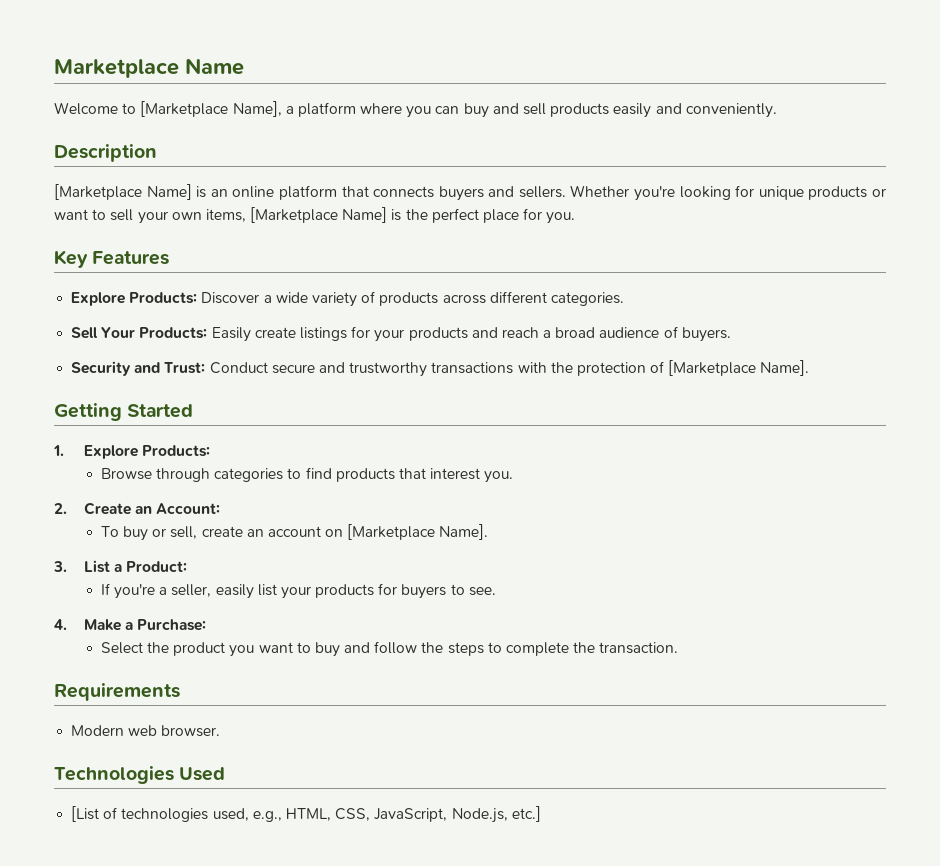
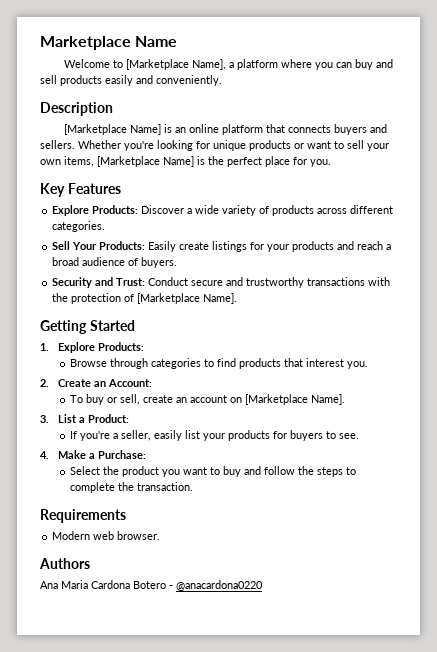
[54,766,226,784] [71,806,541,823] Technologies Used // [List of technologies used, e.g., HTML, CSS, JavaScript, Node.js, etc.] -> [39,558,90,569] [40,580,263,591] Authors // Ana Maria Cardona Botero - @anacardona0220

